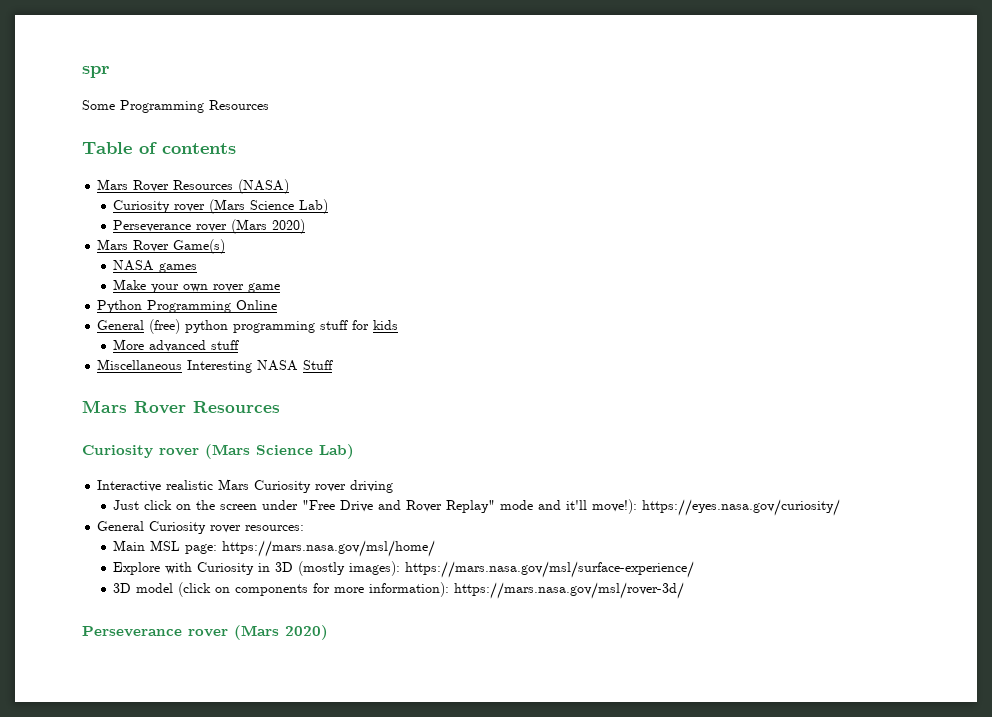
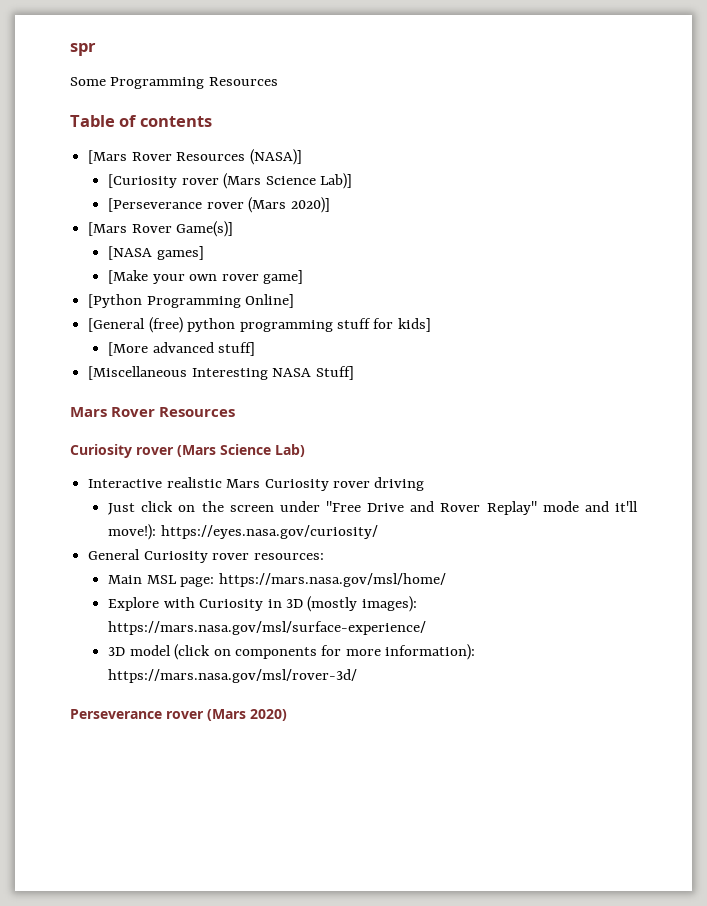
[97,179,290,194] [113,199,329,214] [113,219,306,234] [97,239,226,254] [113,260,198,273] [113,279,281,293] [97,300,278,313] [97,320,145,330] Mars Rover Resources (NASA) // Curiosity rover (Mars Science Lab) // Perseverance rover (Mars 2020) // Mars Rover Game(s) // NASA games // Make your own rover game // Python Programming Online // General -> [88,149,302,165] [108,173,353,189] [108,197,330,213] [88,221,234,237] [108,246,204,260] [108,270,304,284] [88,294,295,308] [88,318,146,332] [Mars Rover Resources (NASA)] // [Curiosity rover (Mars Science Lab)] // [Perseverance rover (Mars 2020)] // [Mars Rover Game(s)] // [NASA games] // [Make your own rover game] // [Python Programming Online] // [General
[373,320,399,330] [113,339,240,352] [97,359,183,370] kids // More advanced stuff // Miscellaneous -> [397,318,431,332] [108,342,256,356] [88,366,188,380] kids] // [More advanced stuff] // [Miscellaneous
[303,360,334,370] Stuff -> [315,366,354,380] Stuff]

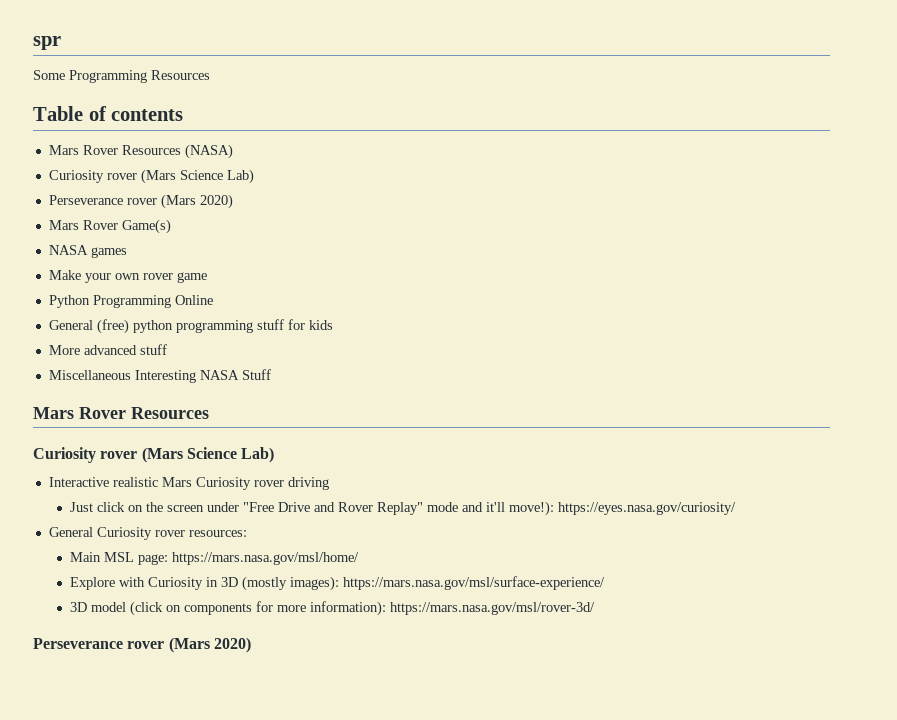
[88,149,302,165] [108,173,353,189] [108,197,330,213] [88,221,234,237] [108,246,204,260] [108,270,304,284] [88,294,295,308] [88,318,146,332] [Mars Rover Resources (NASA)] // [Curiosity rover (Mars Science Lab)] // [Perseverance rover (Mars 2020)] // [Mars Rover Game(s)] // [NASA games] // [Make your own rover game] // [Python Programming Online] // [General -> [48,144,233,159] [48,169,254,184] [48,194,233,209] [48,219,171,234] [48,245,127,258] [48,270,207,283] [48,295,213,308] [48,320,93,330] Mars Rover Resources (NASA) // Curiosity rover (Mars Science Lab) // Perseverance rover (Mars 2020) // Mars Rover Game(s) // NASA games // Make your own rover game // Python Programming Online // General
[397,318,431,332] [108,342,256,356] [88,366,188,380] kids] // [More advanced stuff] // [Miscellaneous -> [308,320,333,330] [48,344,167,355] [48,370,131,380] kids // More advanced stuff // Miscellaneous
[315,366,354,380] Stuff] -> [241,369,271,380] Stuff

